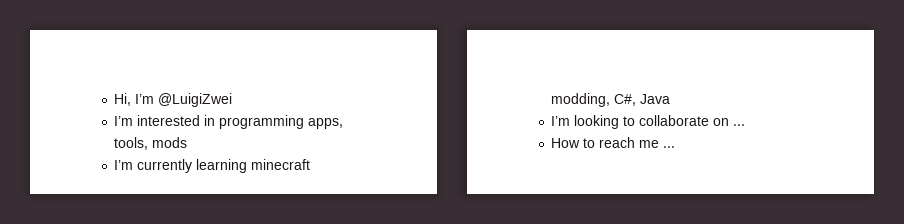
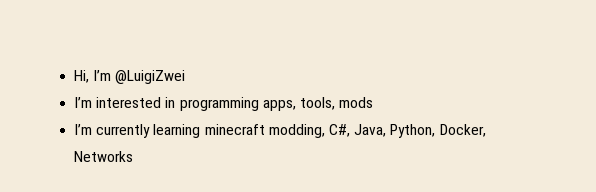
[640,94,671,104] [551,115,746,129] [551,137,676,148] Java // I’m looking to collaborate on ... // How to reach me ... -> [354,124,486,138] [74,151,134,162] Java, Python, Docker, Networks

